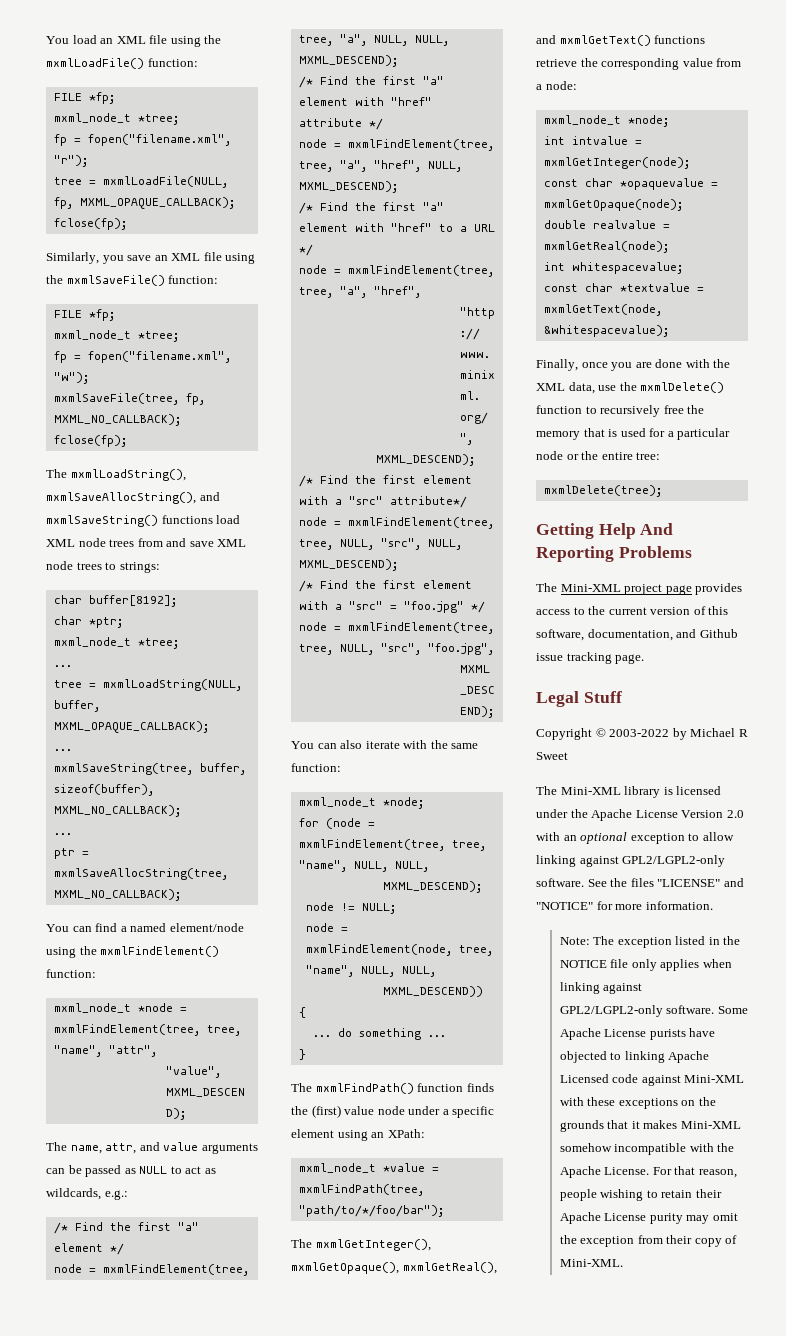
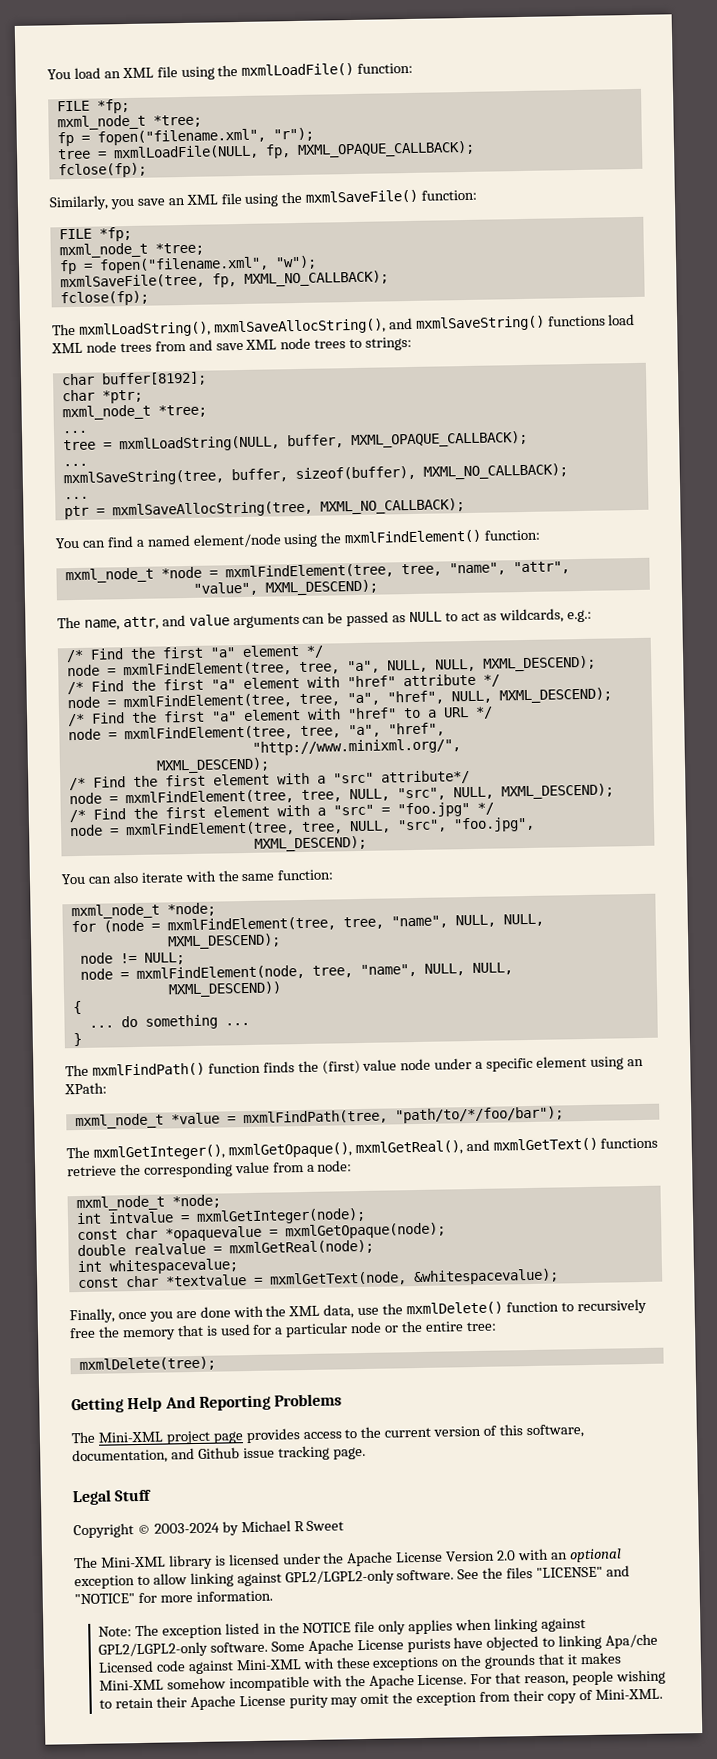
[609,729,670,737] 2003-2022 -> [153,1522,220,1534] 2003-2024
[668,1051,710,1063] Apache -> [605,1633,659,1649] Apa/che

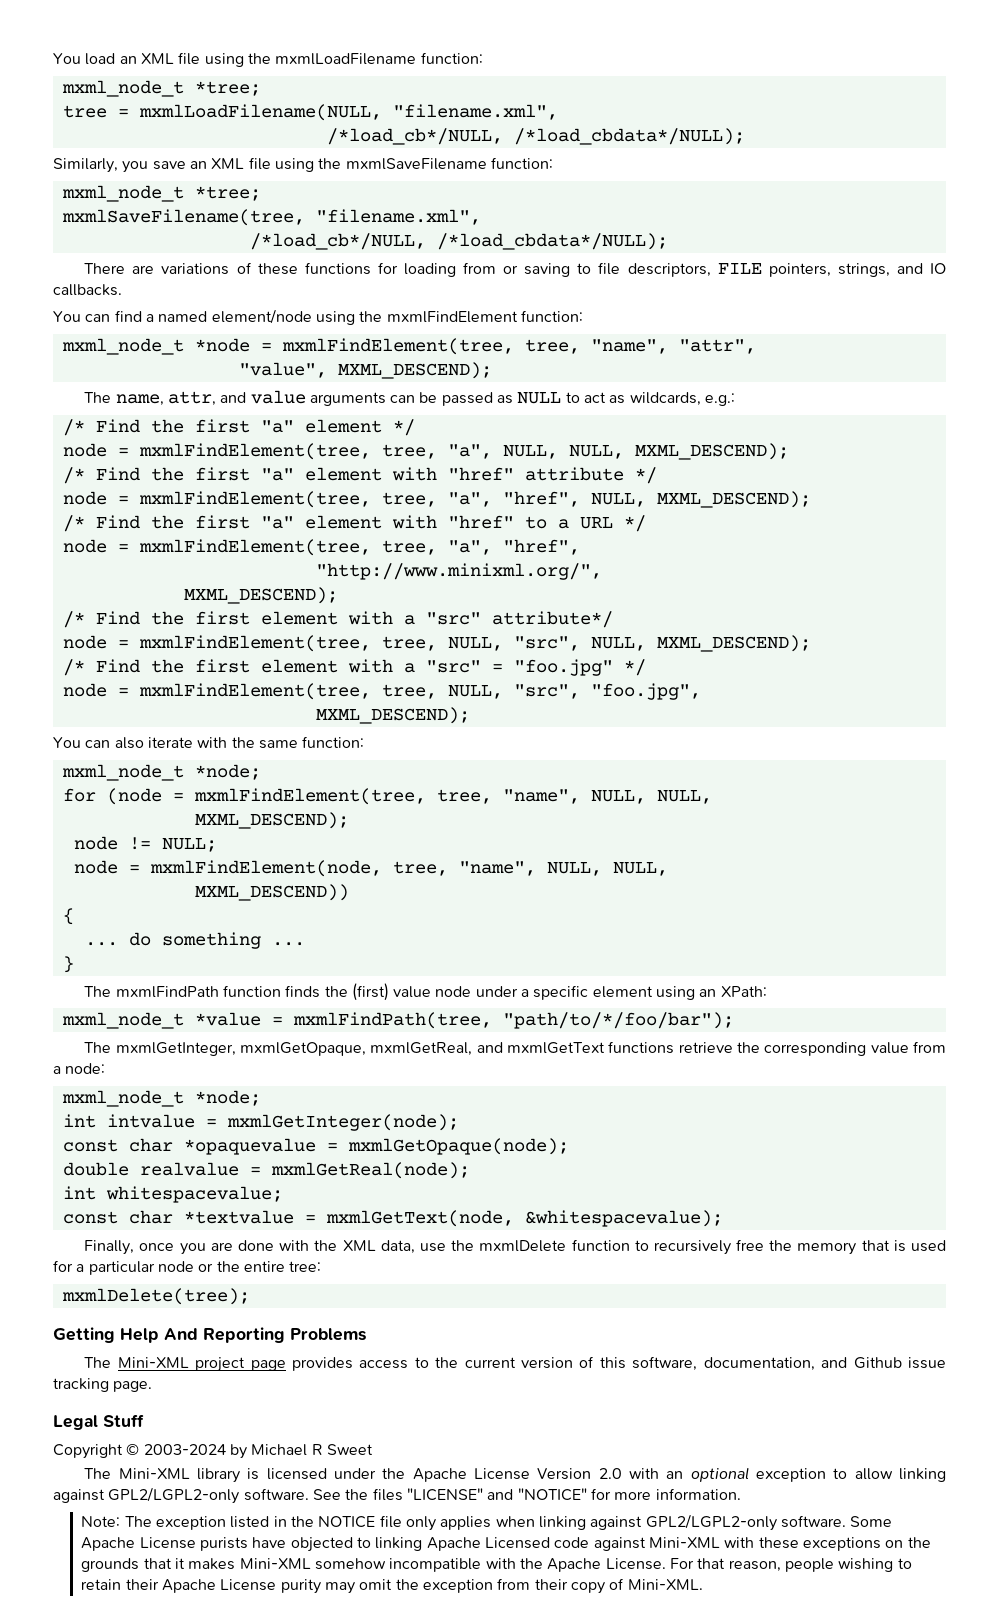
[241,62,414,77] [56,98,130,114] [56,114,202,131] [56,127,314,147] [56,140,475,161] [57,162,147,179] mxmlLoadFile() function: // FILE *fp; // mxml_node_t *tree; // fp = fopen("filename.xml", "r"); // tree = mxmlLoadFile(NULL, fp, MXML_OPAQUE_CALLBACK); // fclose(fp); -> [275,52,483,65] [61,80,261,97] [62,104,558,121] [326,128,745,145] mxmlLoadFilename function: // mxml_node_t *tree; // tree = mxmlLoadFilename(NULL, "filename.xml", // /*load_cb*/NULL, /*load_cbdata*/NULL);
[305,189,478,204] [58,226,132,242] [58,242,204,259] [58,255,317,275] [59,270,389,290] [59,290,149,307] [52,313,636,338] [51,336,413,354] [60,371,207,387] [61,389,143,404] [61,404,207,421] [61,430,88,434] [62,430,528,453] [62,463,88,467] [62,463,568,487] [63,496,89,500] [63,498,465,520] mxmlSaveFile() function: // FILE *fp; // mxml_node_t *tree; // fp = fopen("filename.xml", "w"); // mxmlSaveFile(tree, fp, MXML_NO_CALLBACK); // fclose(fp); // The mxmlLoadString(), mxmlSaveAllocString(), and mxmlSaveString() functions load XML node trees from and save XML node trees to strings: // char buffer[8192]; // char *ptr; // mxml_node_t *tree; // ... // tree = mxmlLoadString(NULL, buffer, MXML_OPAQUE_CALLBACK); // ... // mxmlSaveString(tree, buffer, sizeof(buffer), MXML_NO_CALLBACK); // ... // ptr = mxmlSaveAllocString(tree, MXML_NO_CALLBACK); -> [345,157,553,170] [61,185,261,202] [61,209,481,226] [249,233,668,250] [84,262,947,277] [53,284,122,296] mxmlSaveFilename function: // mxml_node_t *tree; // mxmlSaveFilename(tree, "filename.xml", // /*load_cb*/NULL, /*load_cbdata*/NULL); // There are variations of these functions for loading from or saving to file descriptors, FILE pointers, strings, and IO callbacks.
[344,529,483,545] mxmlFindElement() -> [386,311,518,323] mxmlFindElement
[91,1062,205,1077] mxmlFindPath() -> [115,986,219,998] mxmlFindPath
[92,1137,598,1161] mxmlGetInteger(), mxmlGetOpaque(), mxmlGetReal(), and mxmlGetText() -> [115,1042,605,1056] mxmlGetInteger, mxmlGetOpaque, mxmlGetReal, and mxmlGetText
[406,1301,504,1316] mxmlDelete() -> [479,1240,567,1252] mxmlDelete
[605,1633,659,1649] Apa/che -> [426,1537,481,1551] Apache

